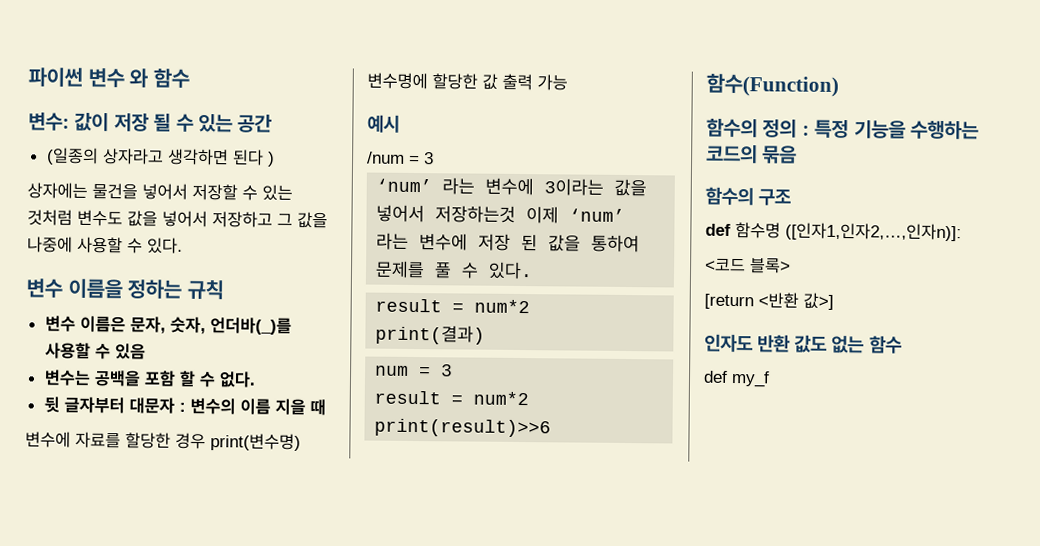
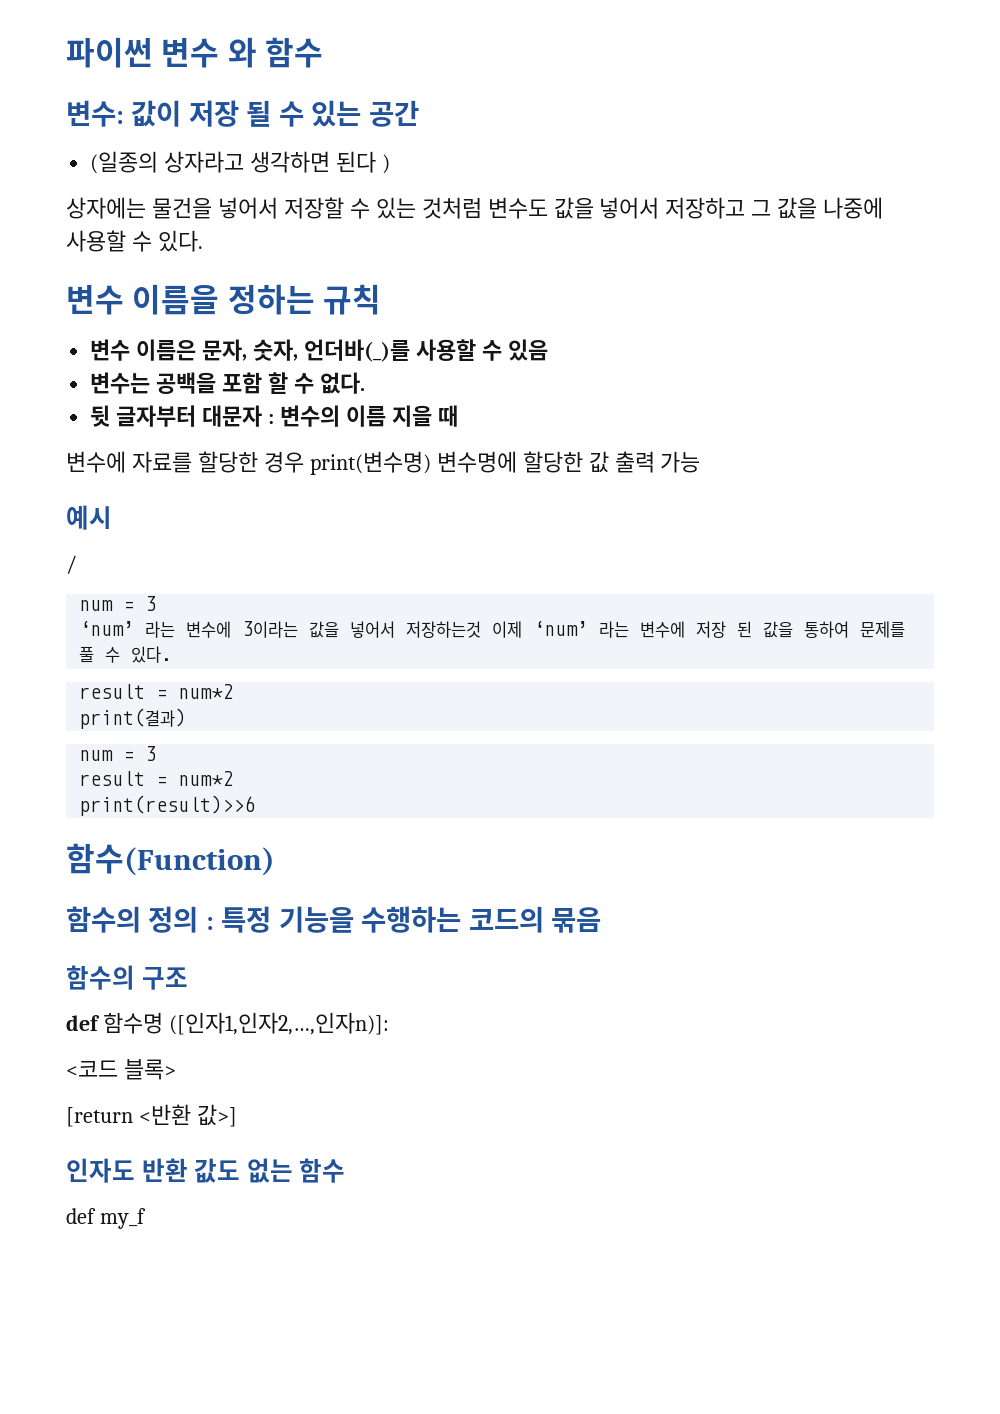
[367,151,405,164] /num -> [66,555,77,574] [79,600,114,611] / // num

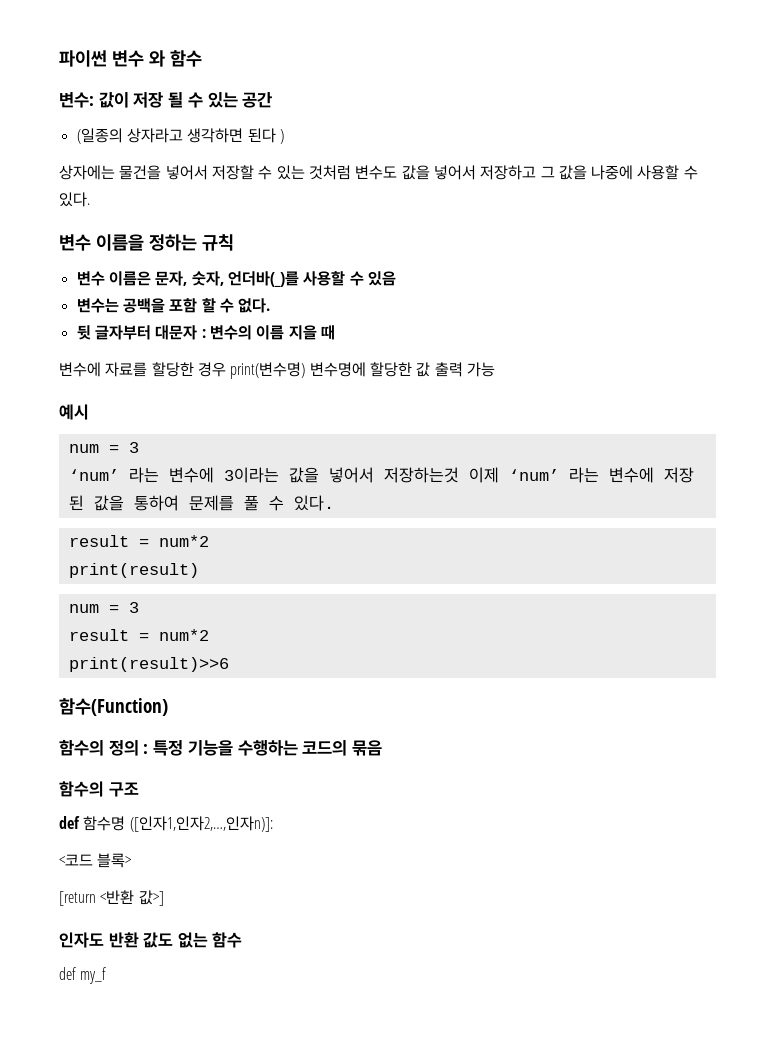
[66,555,77,574] // / -> (89, 412) none
[79,708,187,729] print(결과) -> [68,563,199,578] print(result)

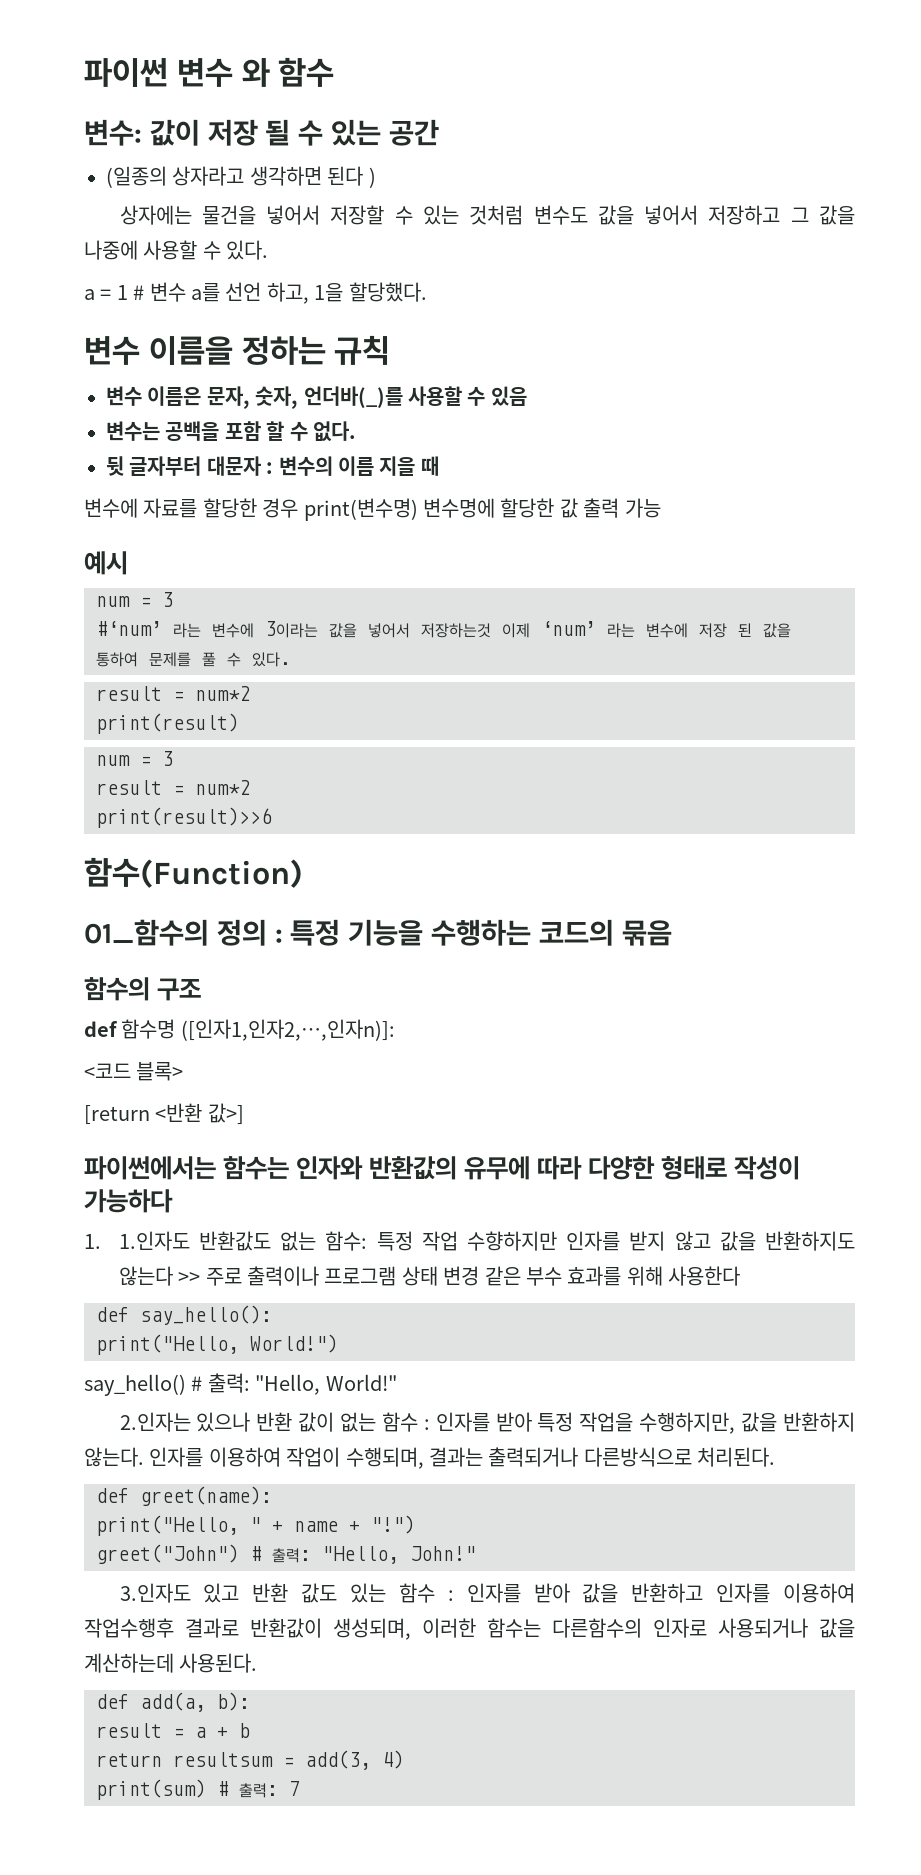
(90, 199) none -> [84,282,427,304] // a = 1 # 변수 a를 선언 하고, 1을 할당했다.
[68,469,119,481] ‘num’ -> [96,621,162,636] #‘num’
[59,739,104,756] 함수의 -> [84,919,209,946] 01_함수의
[59,932,104,948] 인자도 -> [84,1156,801,1180] [84,1189,173,1213] [84,1231,855,1251] [118,1266,741,1286] [96,1305,272,1325] [96,1334,338,1355] [84,1373,397,1396] [119,1412,856,1434] [84,1447,776,1469] [96,1486,272,1506] [96,1515,415,1536] [96,1544,476,1564] [119,1583,240,1603] 파이썬에서는 함수는 인자와 반환값의 유무에 따라 다양한 형태로 작성이 가능하다 // 1. 1.인자도 반환값도 없는 함수: 특정 작업 수향하지만 인자를 받지 않고 값을 반환하지도 않는다 >> 주로 출력이나 프로그램 상태 변경 같은 부수 효과를 위해 사용한다 // def say_hello(): // print("Hello, World!") // say_hello() # 출력: "Hello, World!" // 2.인자는 있으나 반환 값이 없는 함수 : 인자를 받아 특정 작업을 수행하지만, 값을 반환하지 않는다. 인자를 이용하여 작업이 수행되며, 결과는 출력되거나 다른방식으로 처리된다. // def greet(name): // print("Hello, " + name + "!") // greet("John") # 출력: "Hello, John!" // 3.인자도 있고
[177,932,243,948] [59,967,107,984] 없는 함수 // def my_f -> [350,1583,855,1603] [84,1618,855,1640] [84,1653,258,1673] [96,1692,250,1712] [96,1723,250,1738] [96,1750,404,1770] [96,1779,300,1800] 있는 함수 : 인자를 받아 값을 반환하고 인자를 이용하여 작업수행후 결과로 반환값이 생성되며, 이러한 함수는 다른함수의 인자로 사용되거나 값을 계산하는데 사용된다. // def add(a, b): // result = a + b // return resultsum = add(3, 4) // print(sum) # 출력: 7

